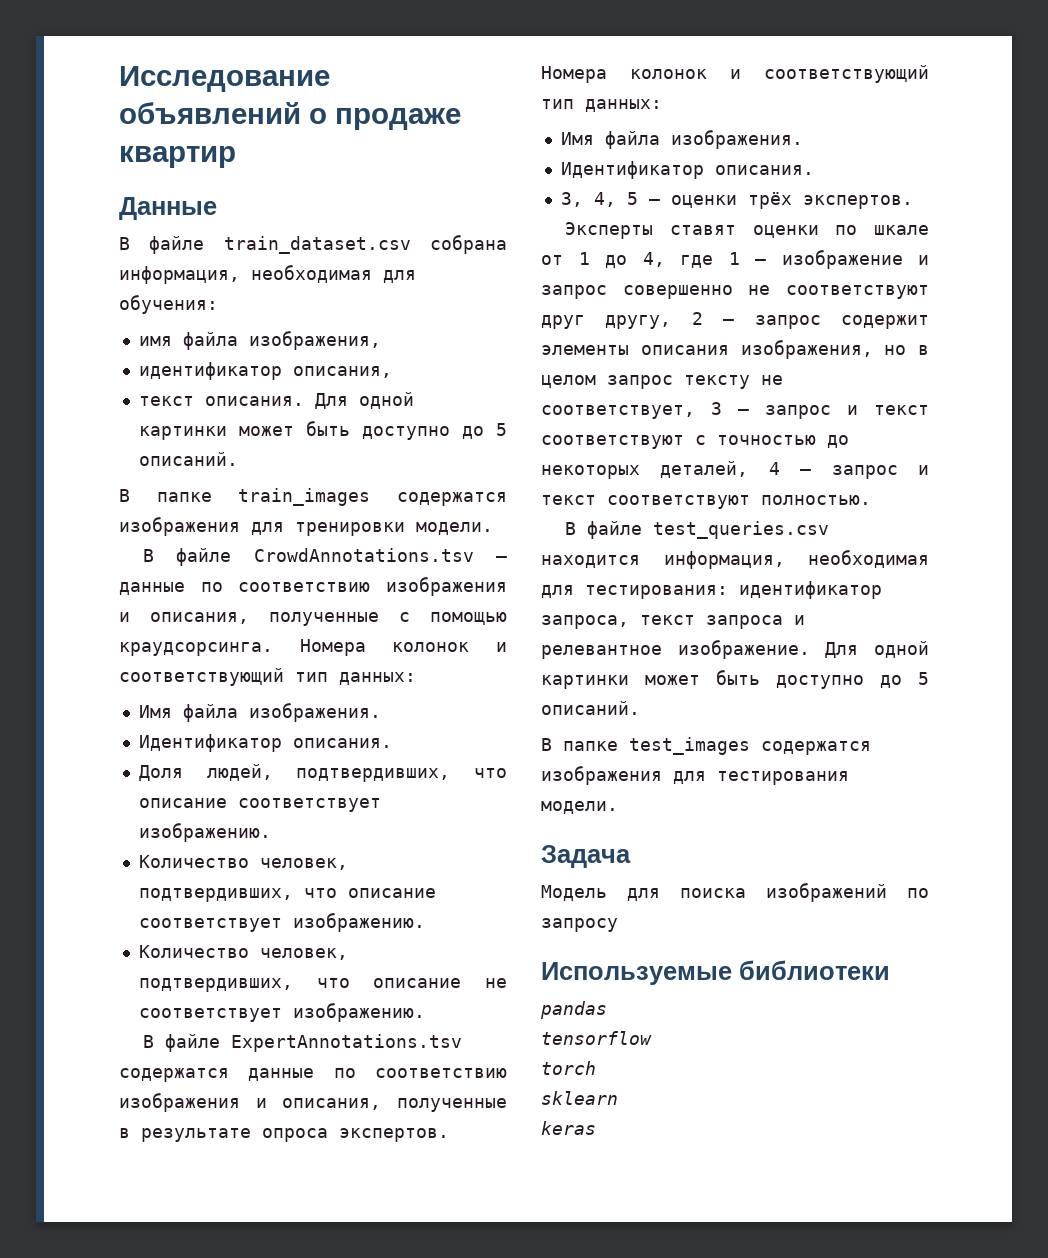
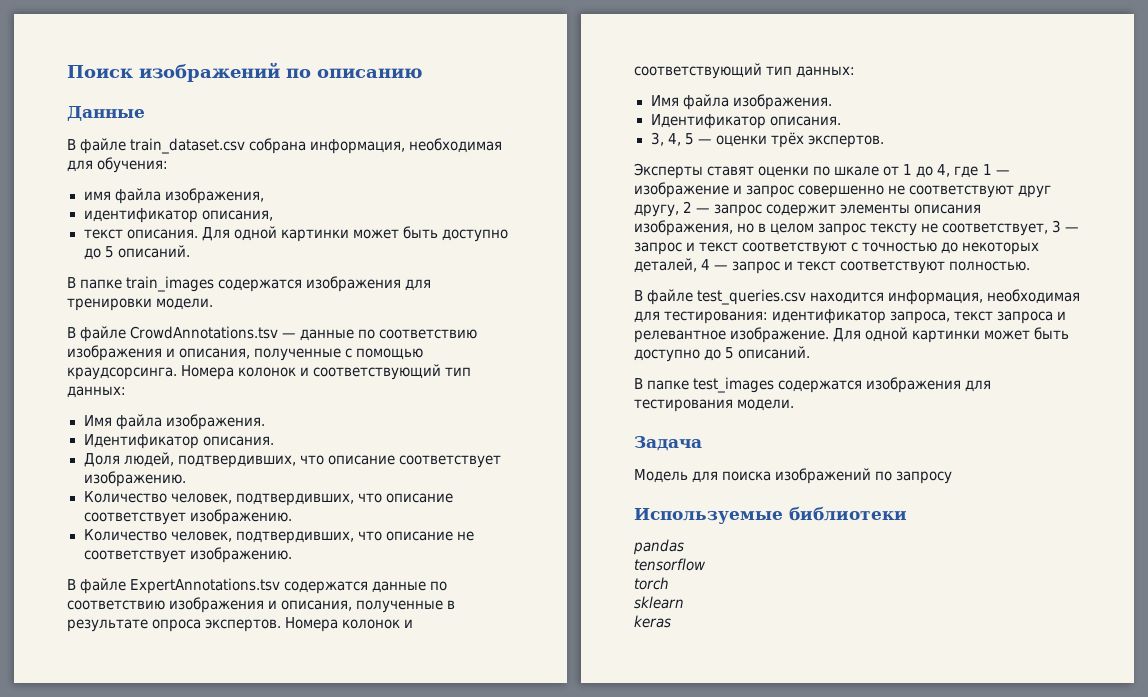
[119,66,330,92] [119,102,461,130] [119,146,236,168] Исследование объявлений о продаже квартир -> [67,62,422,82] Поиск изображений по описанию

